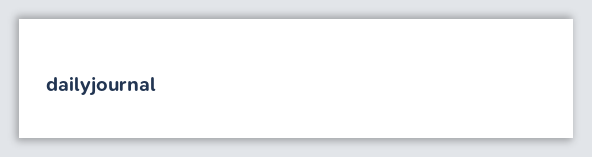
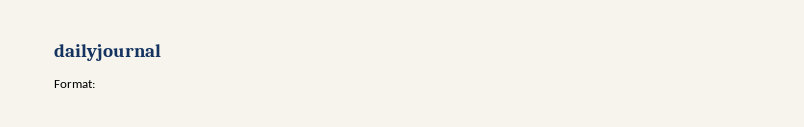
(156, 86) none -> [54,80,95,88] // Format:

